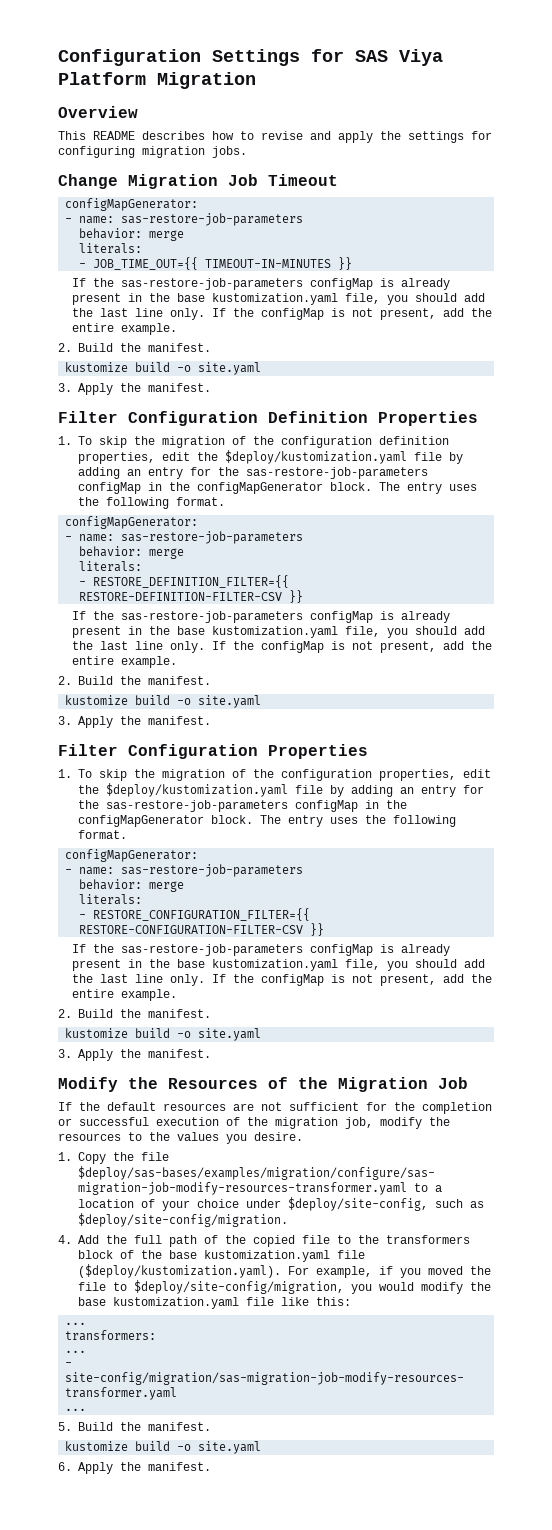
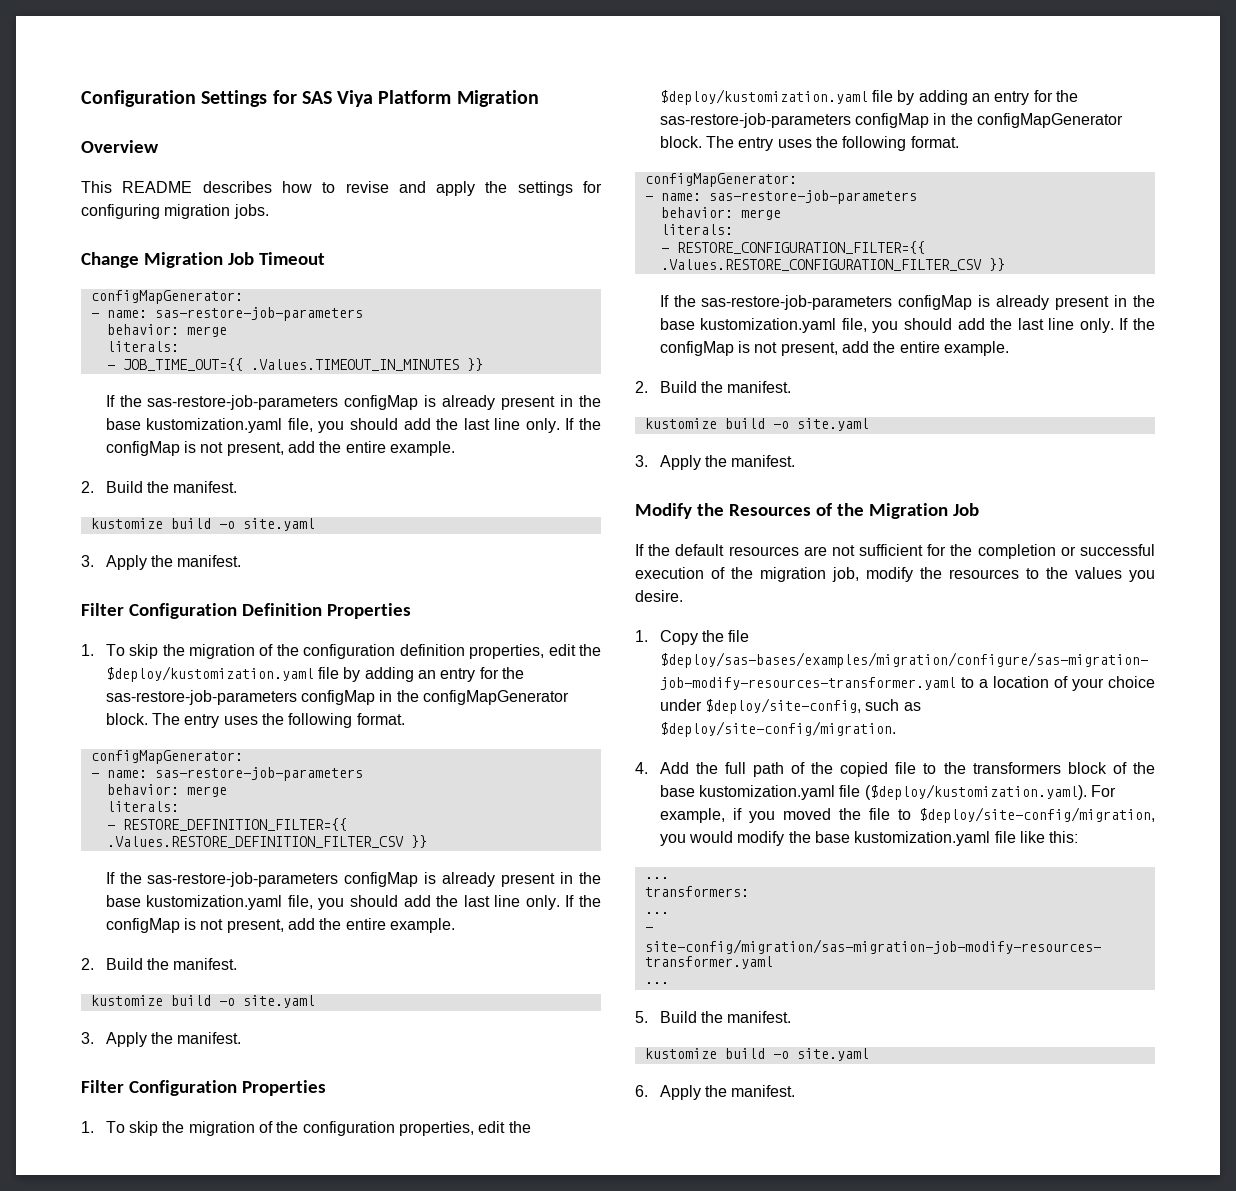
[205,259,332,268] TIMEOUT-IN-MINUTES -> [250,359,459,371] .Values.TIMEOUT_IN_MINUTES
[79,592,283,601] RESTORE-DEFINITION-FILTER-CSV -> [106,836,404,848] .Values.RESTORE_DEFINITION_FILTER_CSV
[79,925,304,934] RESTORE-CONFIGURATION-FILTER-CSV -> [660,259,982,271] .Values.RESTORE_CONFIGURATION_FILTER_CSV

